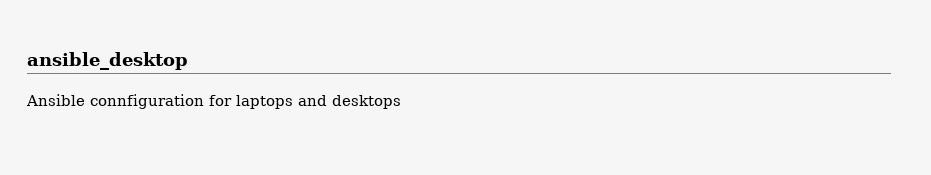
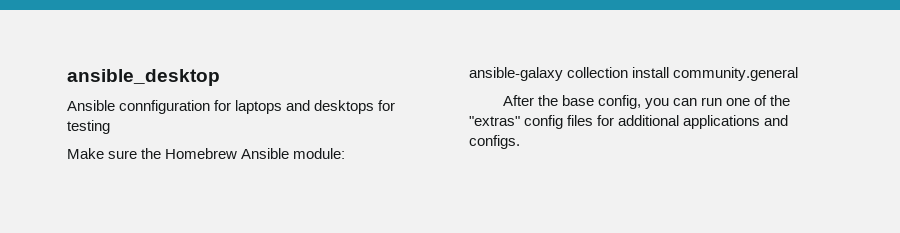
(401, 102) none -> [378,100,396,111] [67,120,110,134] [67,148,346,159] [469,67,799,81] [502,95,791,109] [469,115,789,129] [469,135,520,149] for testing // Make sure the Homebrew Ansible module: ansible-galaxy collection install community.general // After the base config, you can run one of the "extras" config files for additional applications and configs.

